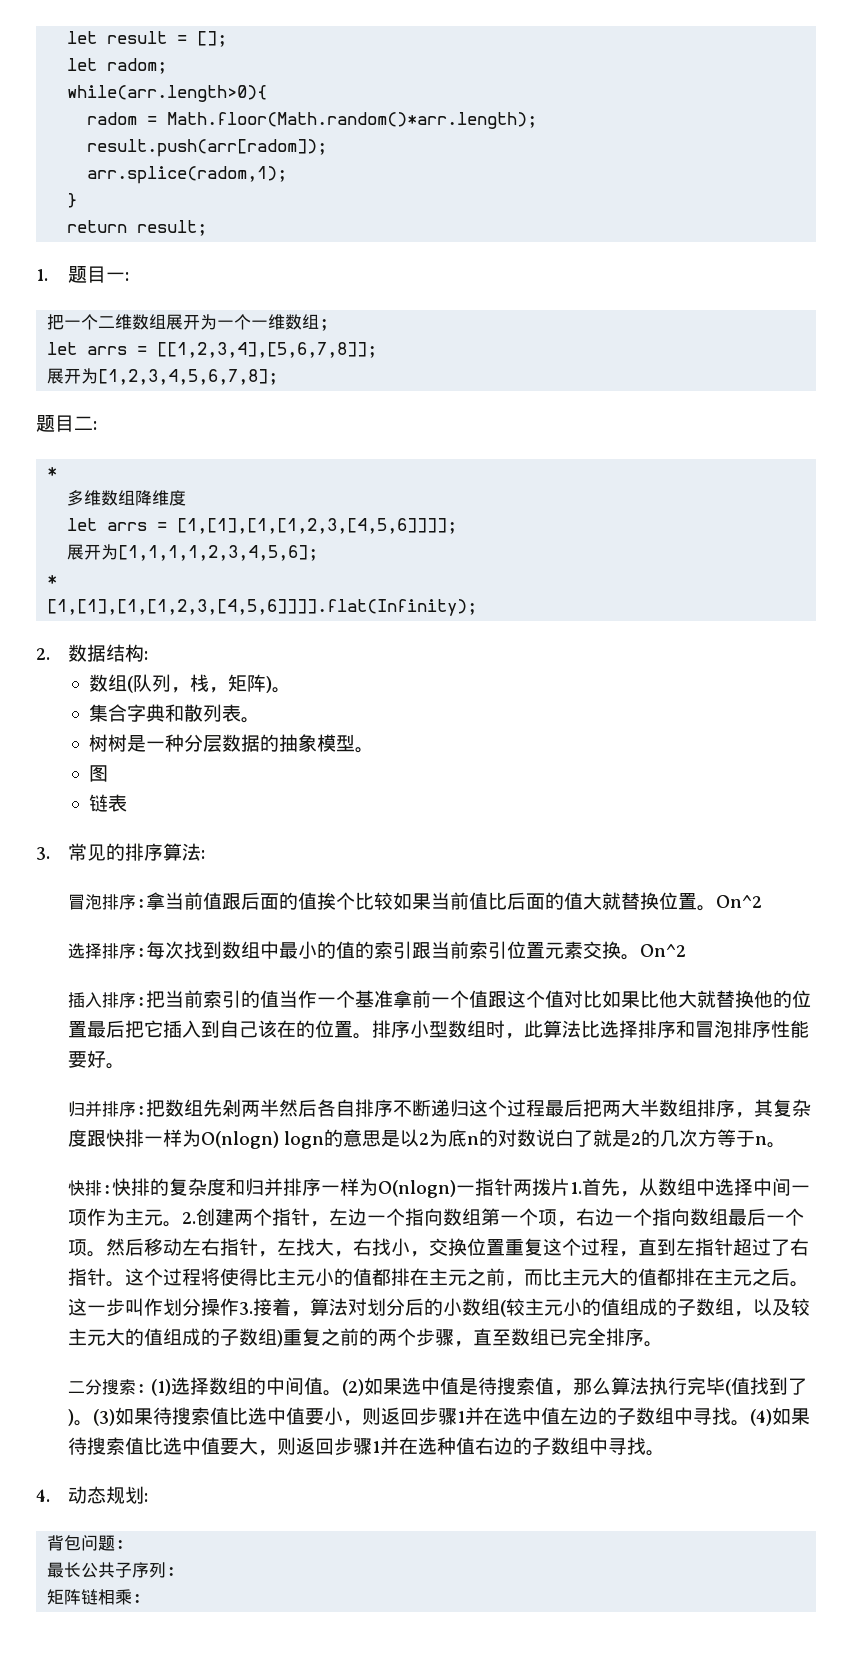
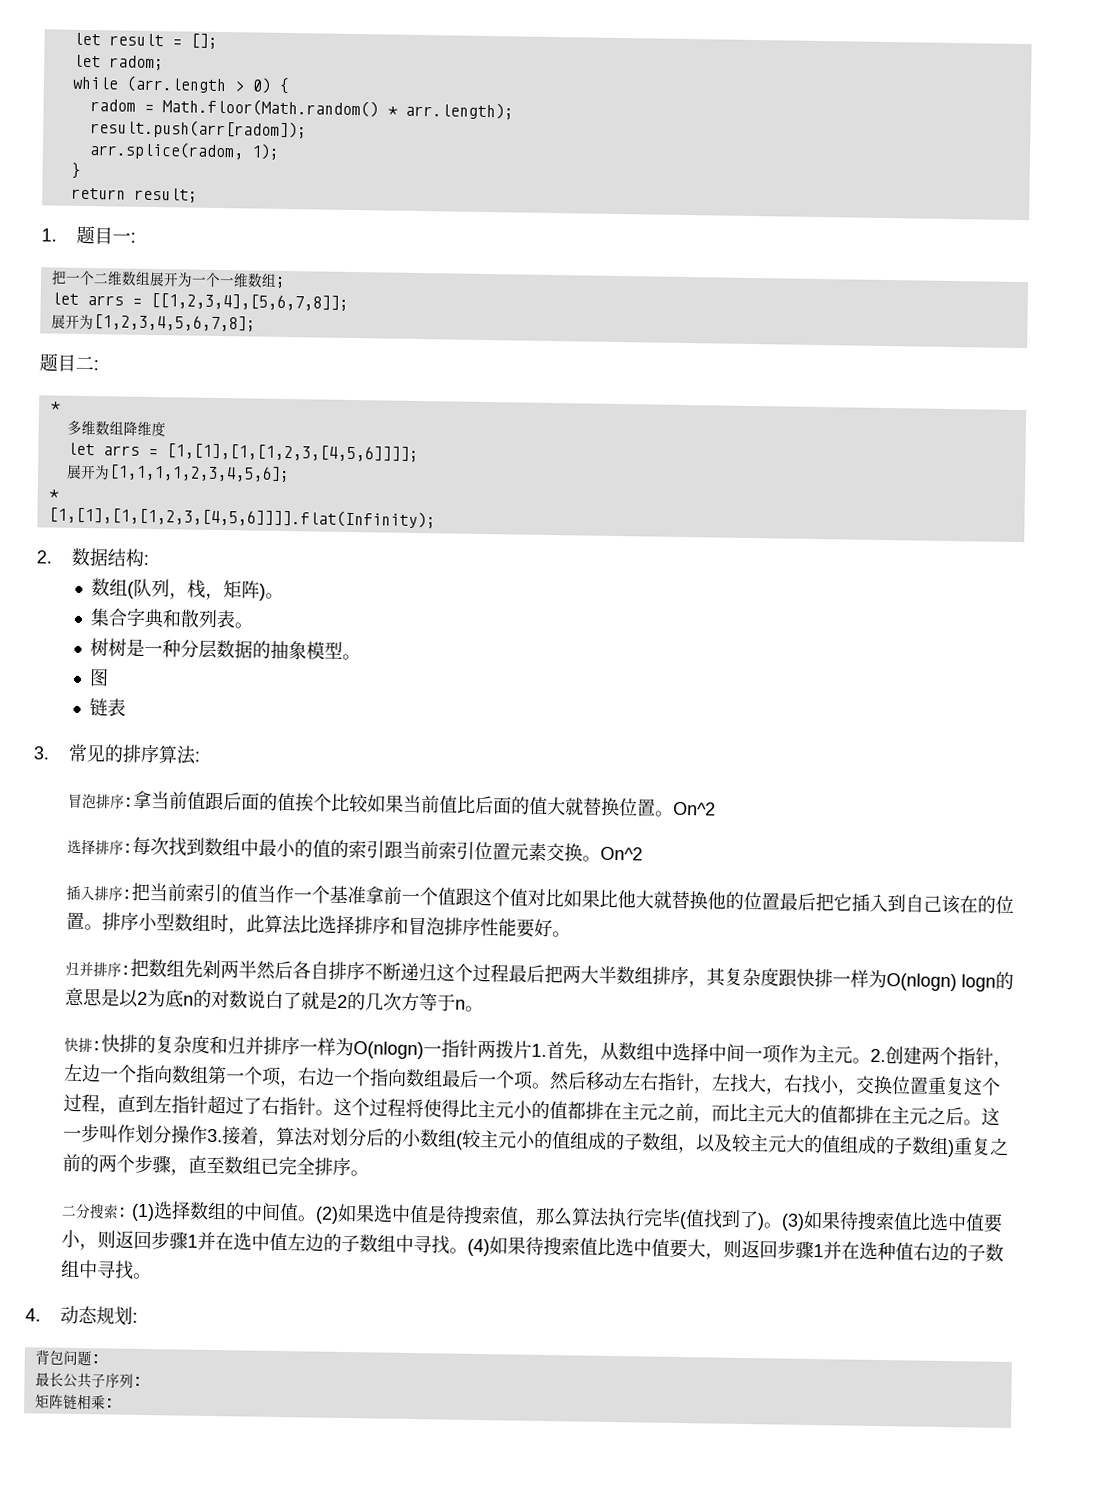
[67,85,268,102] while(arr.length>0){ -> [71,75,290,95] while (arr.length > 0) {
[167,112,538,129] Math.floor(Math.random()*arr.length); -> [161,98,514,120] Math.floor(Math.random() * arr.length);
[87,166,288,184] arr.splice(radom,1); -> [88,141,280,161] arr.splice(radom, 1);

